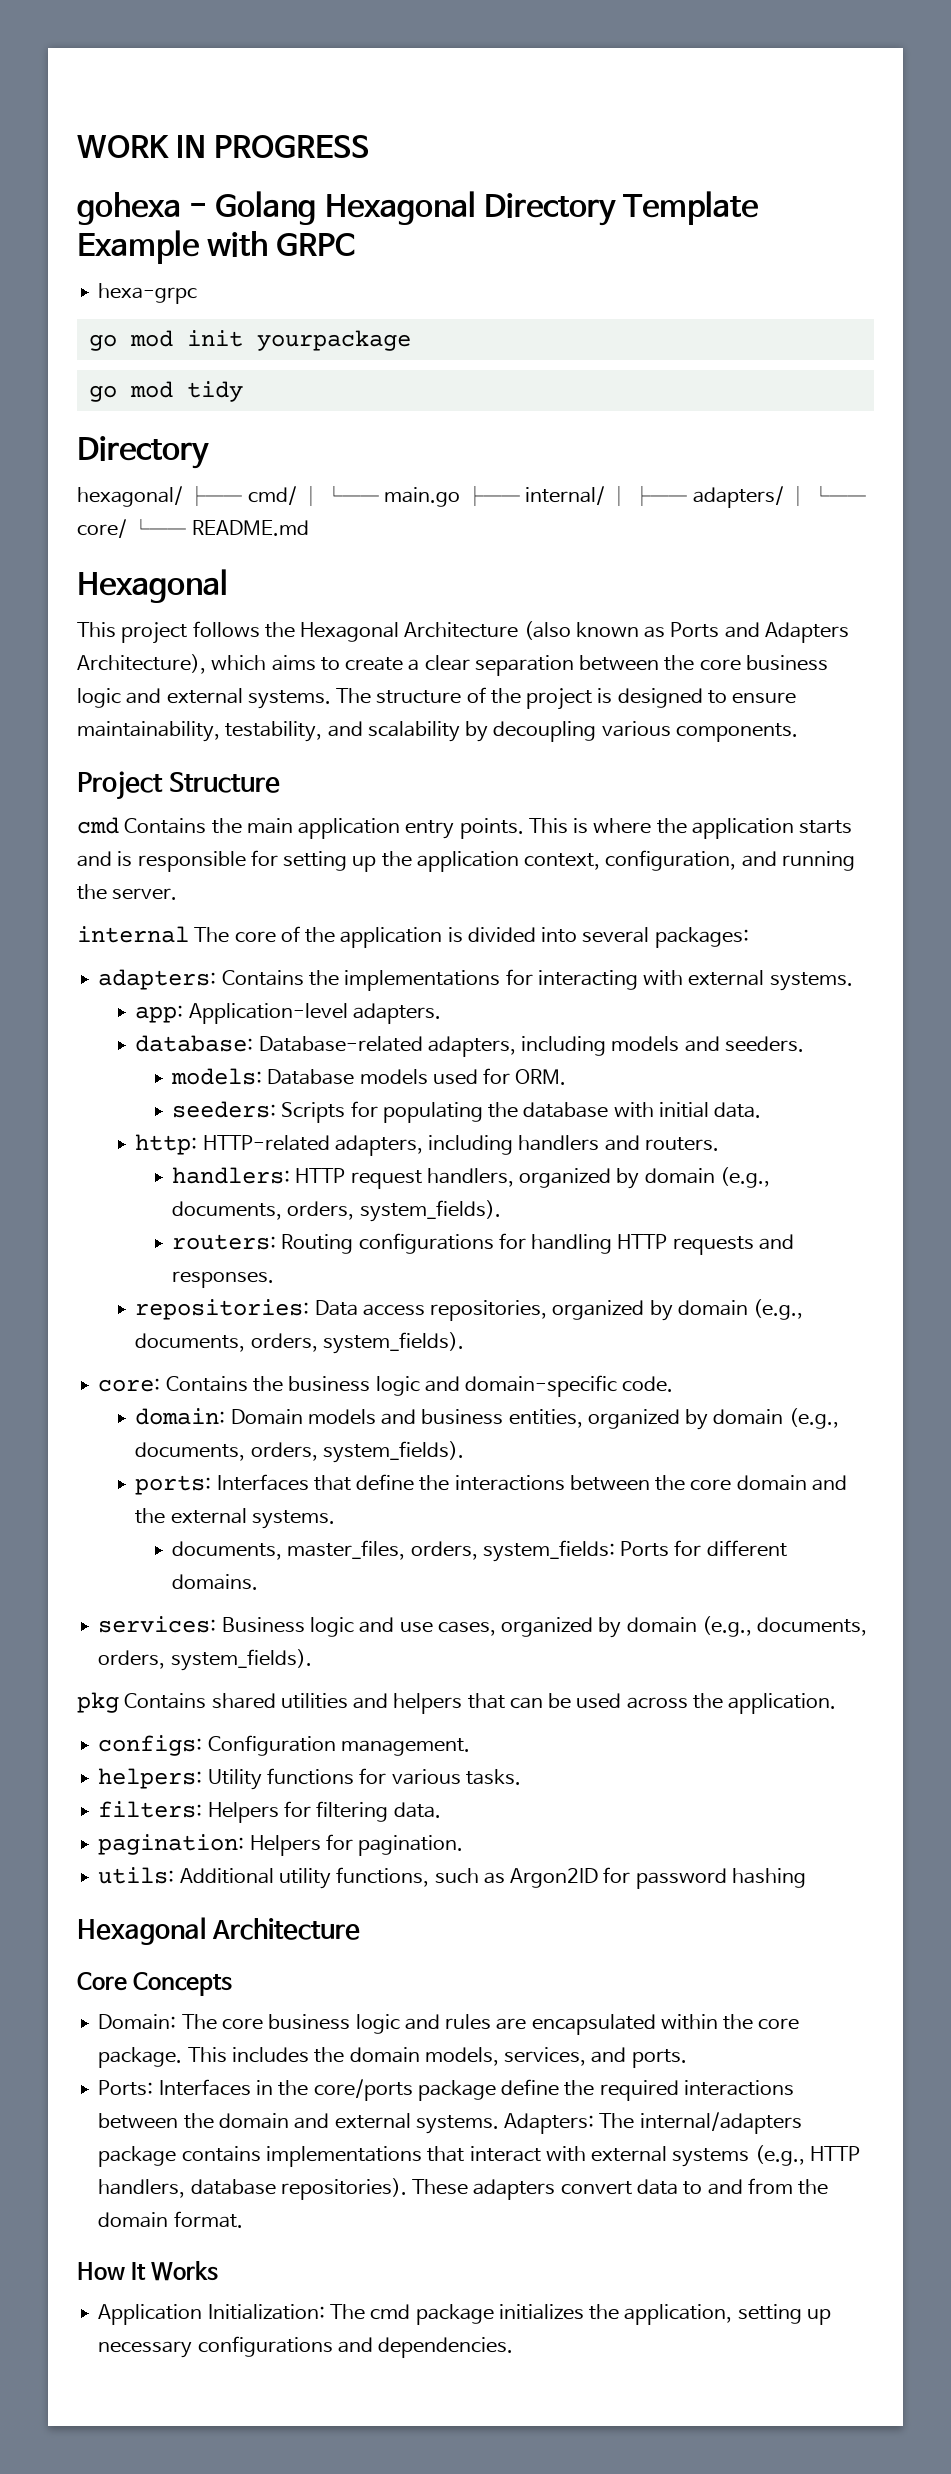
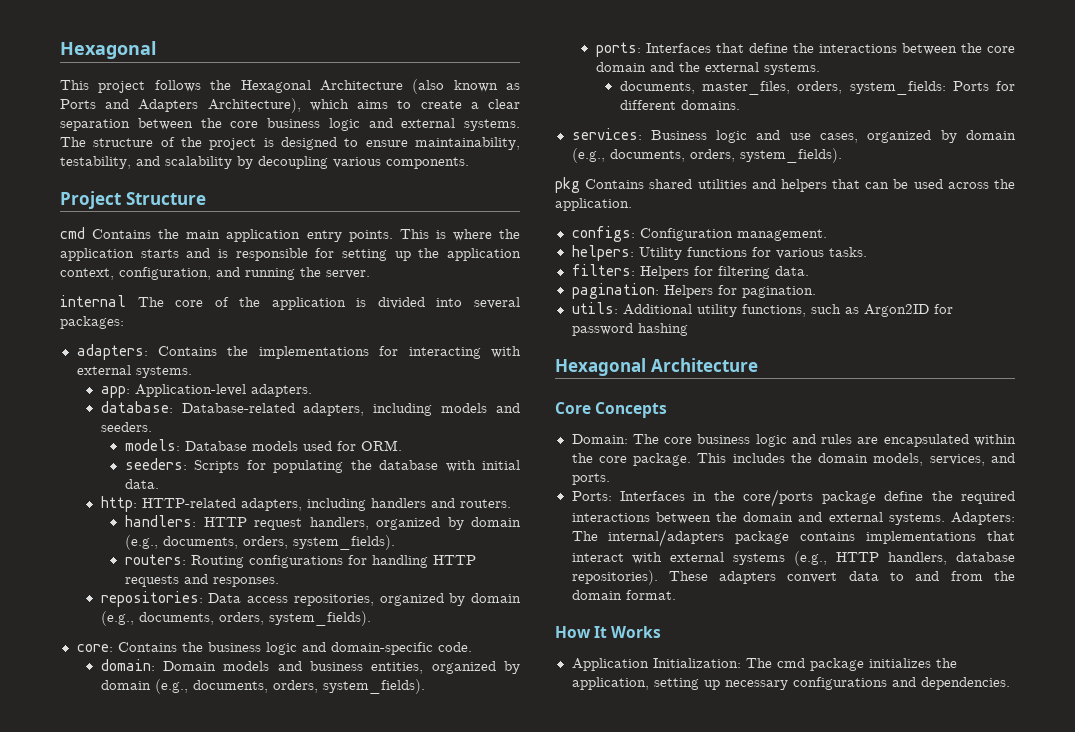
[77,135,370,158] [77,191,759,226] [77,230,356,264] [98,283,198,304] [88,330,411,351] [88,381,243,402] [77,436,209,469] [77,486,867,508] [77,519,309,538] WORK IN PROGRESS // gohexa - Golang Hexagonal Directory Template Example with GRPC // hexa-grpc // go mod init yourpackage // go mod tidy // Directory // hexagonal/ ├── cmd/ │ └── main.go ├── internal/ │ ├── adapters/ │ └── core/ └── README.md // -> (60, 50) none

